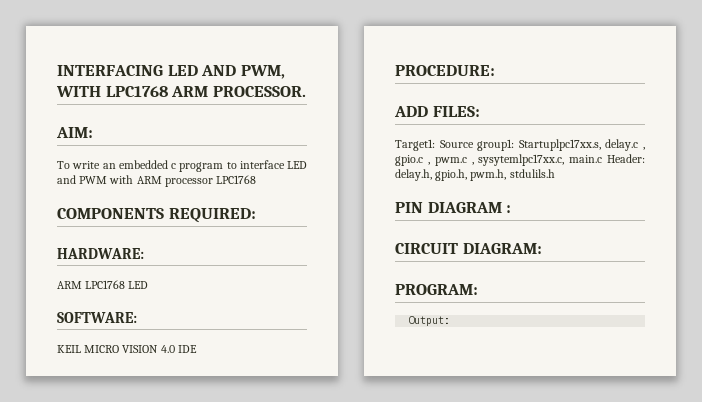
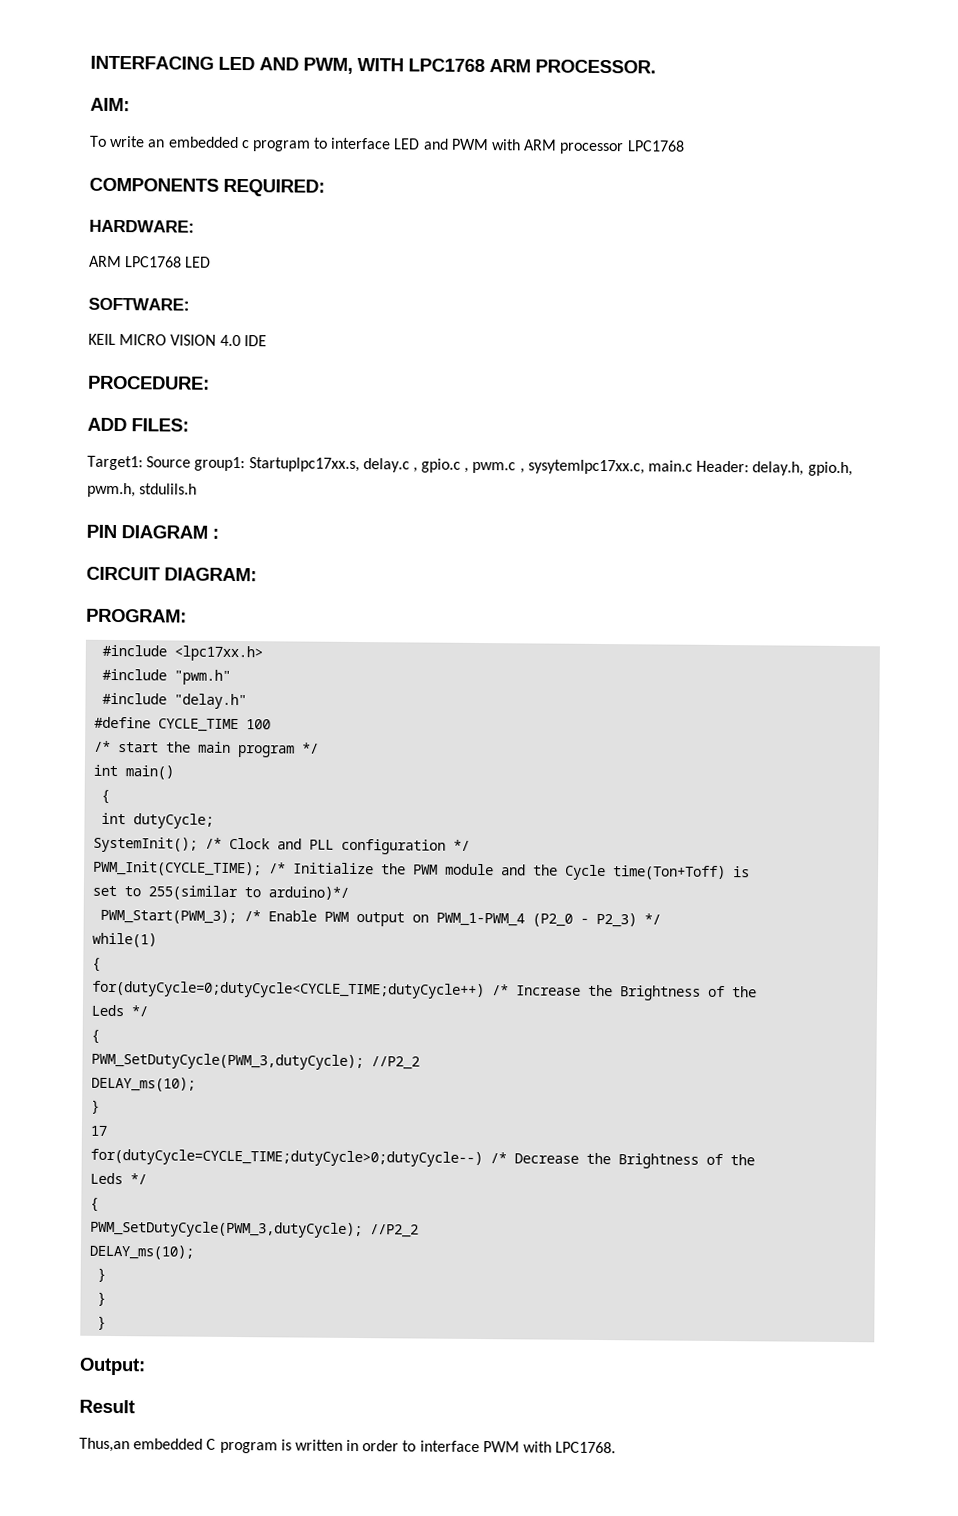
[408,316,451,326] Output: -> [102,644,264,662] [102,668,232,685] [102,692,248,710] [94,716,272,733] [94,740,320,758] [93,764,175,780] [101,789,111,804] [101,812,215,829] [93,836,471,855] [93,860,751,881] [92,885,350,901] [100,908,662,928] [92,932,158,948] [92,957,102,972] [92,980,758,1001] [91,1004,149,1017] [91,1029,101,1044] [91,1052,421,1071] [91,1076,197,1092] [91,1099,101,1114] [90,1125,108,1136] [90,1148,756,1169] [90,1172,148,1185] [90,1197,100,1212] [90,1220,420,1239] [89,1244,195,1260] [97,1267,107,1282] [97,1291,107,1306] [97,1315,107,1330] [79,1357,146,1376] [79,1399,135,1414] [79,1437,617,1454] #include <lpc17xx.h> // #include "pwm.h" // #include "delay.h" // #define CYCLE_TIME 100 // /* start the main program */ // int main() // { // int dutyCycle; // SystemInit(); /* Clock and PLL configuration */ // PWM_Init(CYCLE_TIME); /* Initialize the PWM module and the Cycle time(Ton+Toff) is // set to 255(similar to arduino)*/ // PWM_Start(PWM_3); /* Enable PWM output on PWM_1-PWM_4 (P2_0 - P2_3) */ // while(1) // { // for(dutyCycle=0;dutyCycle<CYCLE_TIME;dutyCycle++) /* Increase the Brightness of the // Leds */ // { // PWM_SetDutyCycle(PWM_3,dutyCycle); //P2_2 // DELAY_ms(10); // } // 17 // for(dutyCycle=CYCLE_TIME;dutyCycle>0;dutyCycle--) /* Decrease the Brightness of the // Leds */ // { // PWM_SetDutyCycle(PWM_3,dutyCycle); //P2_2 // DELAY_ms(10); // } // } // } // Output: // Result // Thus,an embedded C program is written in order to interface PWM with LPC1768.

